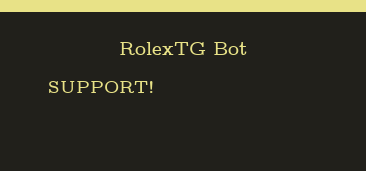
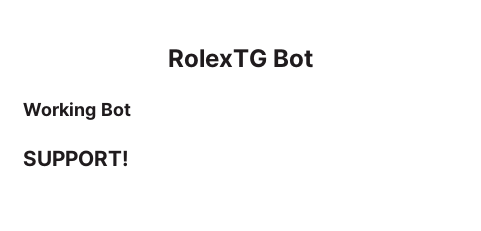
(248, 48) none -> [23,102,131,120] // Working Bot

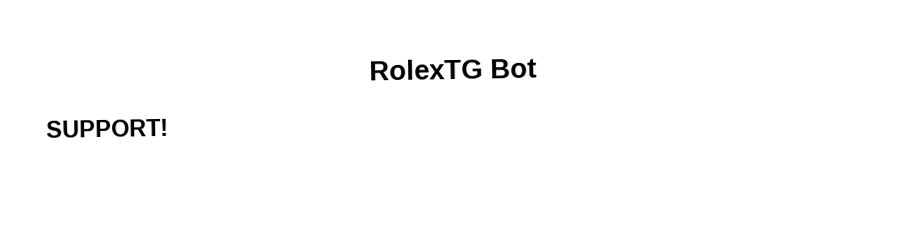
[23,102,131,120] // Working Bot -> (537, 68) none

